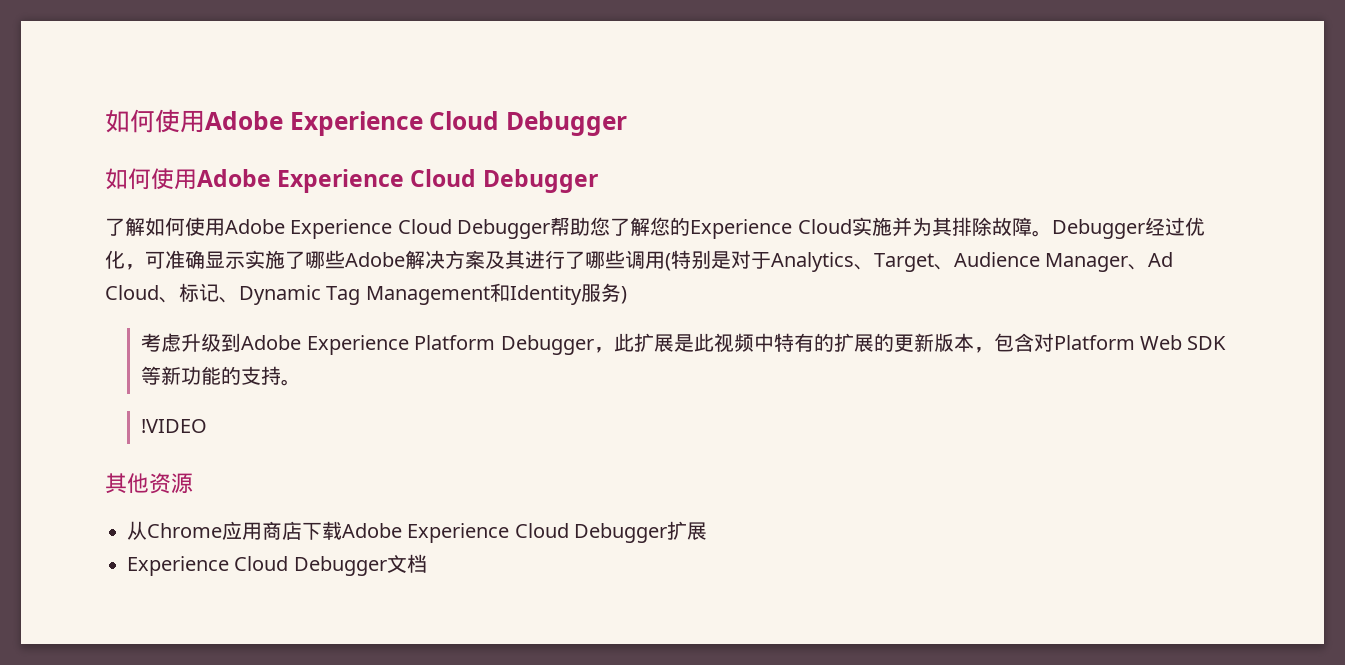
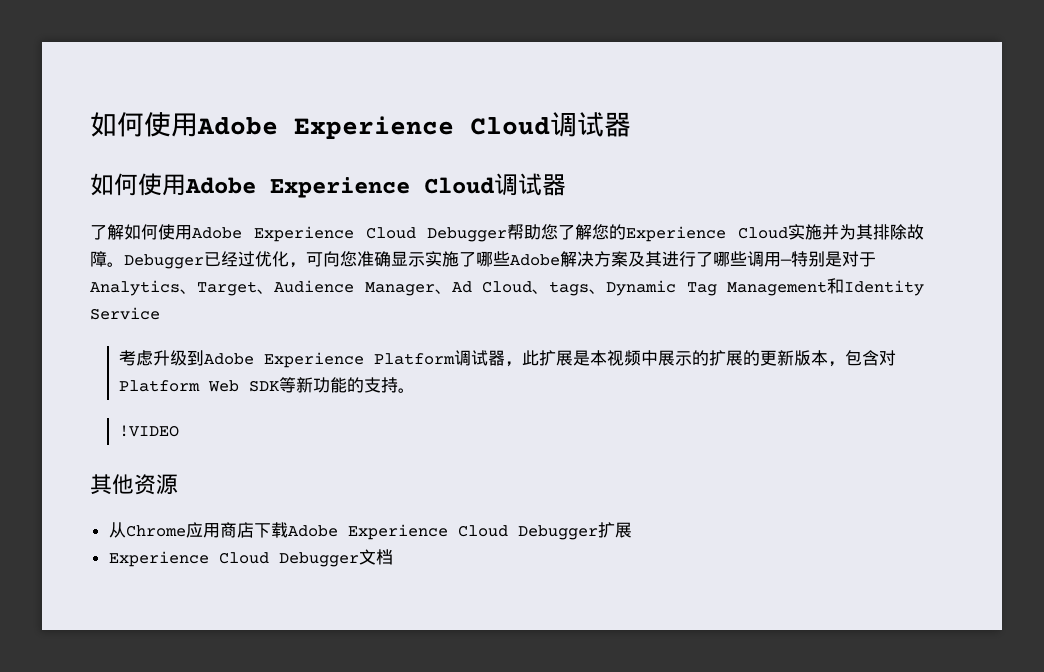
[105,109,627,136] [105,168,598,193] 如何使用Adobe Experience Cloud Debugger // 如何使用Adobe Experience Cloud Debugger -> [90,112,631,140] [90,173,566,198] 如何使用Adobe Experience Cloud调试器 // 如何使用Adobe Experience Cloud调试器
(1145, 229) none -> [204,252,221,267] 已
(165, 260) none -> [323,251,357,267] 向您
[665,253,671,271] ( -> [780,259,792,265] —
[179,283,219,302] 标记 -> [549,281,589,296] tags
[580,283,627,304] 服务) -> [90,307,160,320] Service
[500,335,594,355] Debugger -> [453,350,505,366] 调试器
[693,333,814,353] 此视频中特有 -> [589,350,692,366] 本视频中展示

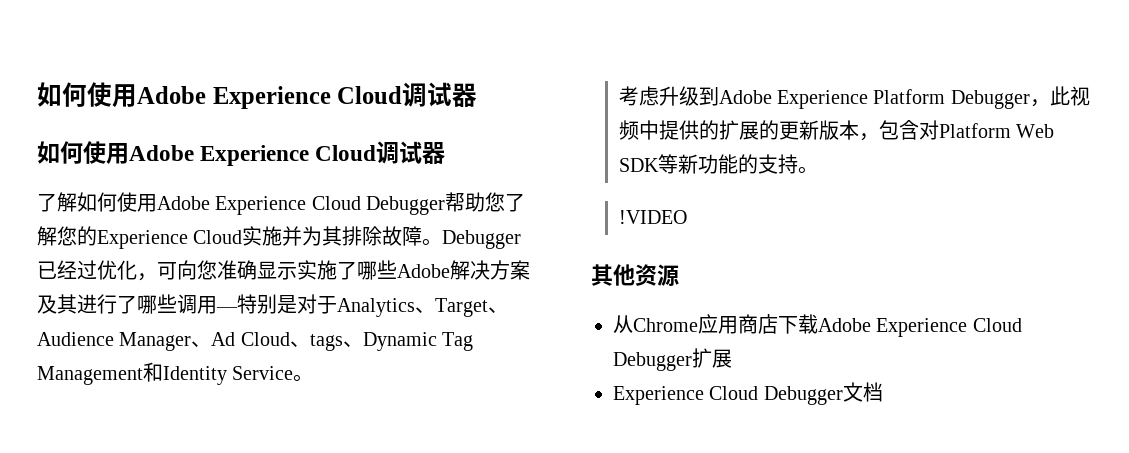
(160, 313) none -> [293,374,314,382] 。
[453,350,692,367] 调试器，此扩展是本视频中展示 -> [950,86,1090,109] [618,120,699,140] Debugger，此视频中提供

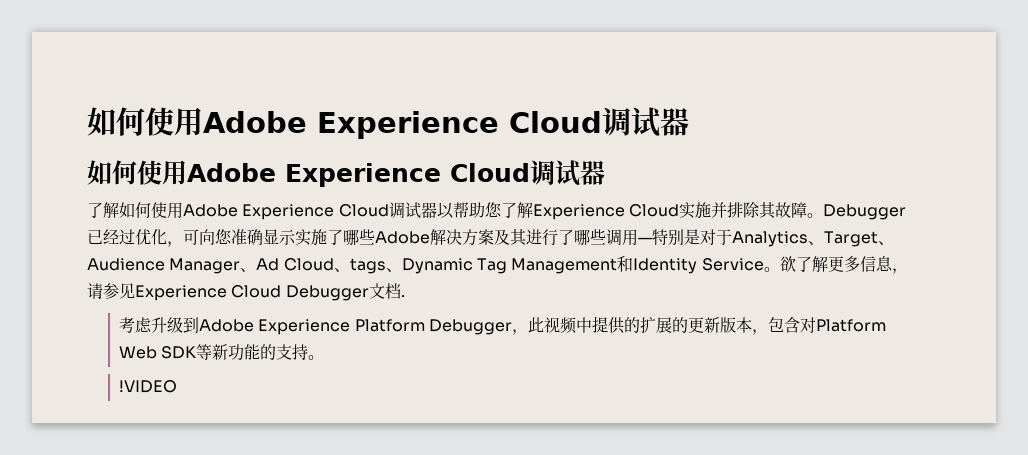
[366,196,446,215] Debugger -> [388,202,454,219] 调试器以
[57,226,97,246] 您的 -> (533, 210) none
[302,226,383,246] 为其排除 -> [726,202,776,219] 排除其
(314, 378) none -> [779,256,908,274] [87,283,405,301] 欲了解更多信息，请参见Experience Cloud Debugger文档.
[591,264,679,287] [613,314,1022,337] [613,348,732,371] [613,382,883,405] // 其他资源 // 从Chrome应用商店下载Adobe Experience Cloud Debugger扩展 // Experience Cloud Debugger文档 -> (177, 386) none

